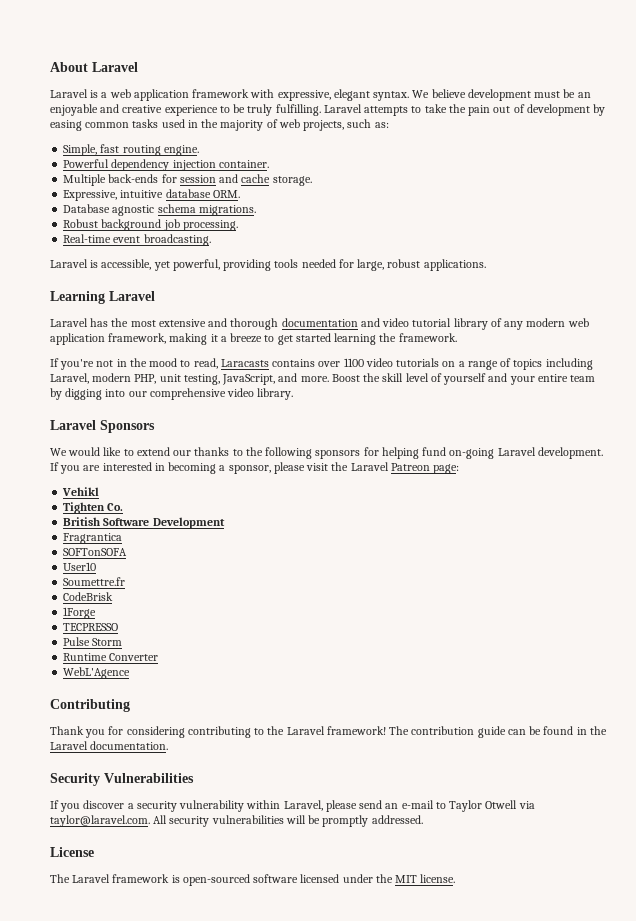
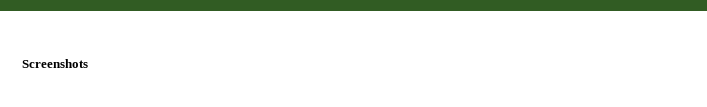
[50,62,138,72] [50,89,591,101] [50,104,606,116] [50,119,389,131] [63,144,199,156] [63,159,269,171] [63,174,312,186] [63,189,240,201] [63,204,256,216] [63,219,238,231] [63,234,211,246] [50,259,486,271] [50,291,155,304] [50,318,589,330] [50,333,457,345] [50,358,593,370] [50,373,596,385] [50,388,294,400] [50,420,155,433] [50,447,603,459] [50,462,460,474] [62,487,100,496] [63,502,124,514] [63,517,225,529] [63,533,123,544] [63,548,128,556] [63,562,97,571] [63,577,126,586] [63,592,114,601] [63,607,97,619] [63,623,119,631] [63,637,123,646] [63,653,159,661] [63,667,131,679] [50,699,130,712] [50,726,607,738] [50,741,169,750] [50,773,194,786] [50,800,535,812] [50,815,423,827] [50,847,94,857] [50,874,456,886] About Laravel // Laravel is a web application framework with expressive, elegant syntax. We believe development must be an enjoyable and creative experience to be truly fulfilling. Laravel attempts to take the pain out of development by easing common tasks used in the majority of web projects, such as: // Simple, fast routing engine. // Powerful dependency injection container. // Multiple back-ends for session and cache storage. // Expressive, intuitive database ORM. // Database agnostic schema migrations. // Robust background job processing. // Real-time event broadcasting. // Laravel is accessible, yet powerful, providing tools needed for large, robust applications. // Learning Laravel // Laravel has the most extensive and thorough documentation and video tutorial library of any modern web application framework, making it a breeze to get started learning the framework. // If you're not in the mood to read, Laracasts contains over 1100 video tutorials on a range of topics including Laravel, modern PHP, unit testing, JavaScript, and more. Boost the skill level of yourself and your entire team by digging into our comprehensive video library. // Laravel Sponsors // We would like to extend our thanks to the following sponsors for helping fund on-going Laravel development. If you are interested in becoming a sponsor, please visit the Laravel Patreon page: // Vehikl // Tighten Co. // British Software Development // Fragrantica // SOFTonSOFA // User10 // Soumettre.fr // CodeBrisk // 1Forge // TECPRESSO // Pulse Storm // Runtime Converter // WebL'Agence // Contributing // Thank you for considering contributing to the Laravel framework! The contribution guide can be found in the Laravel documentation. // Security Vulnerabilities // If you discover a security vulnerability within Laravel, please send an e-mail to Taylor Otwell via taylor@laravel.com. All security vulnerabilities will be promptly addressed. // License // The Laravel framework is open-sourced software licensed under the MIT license. -> [22,59,88,68] Screenshots

